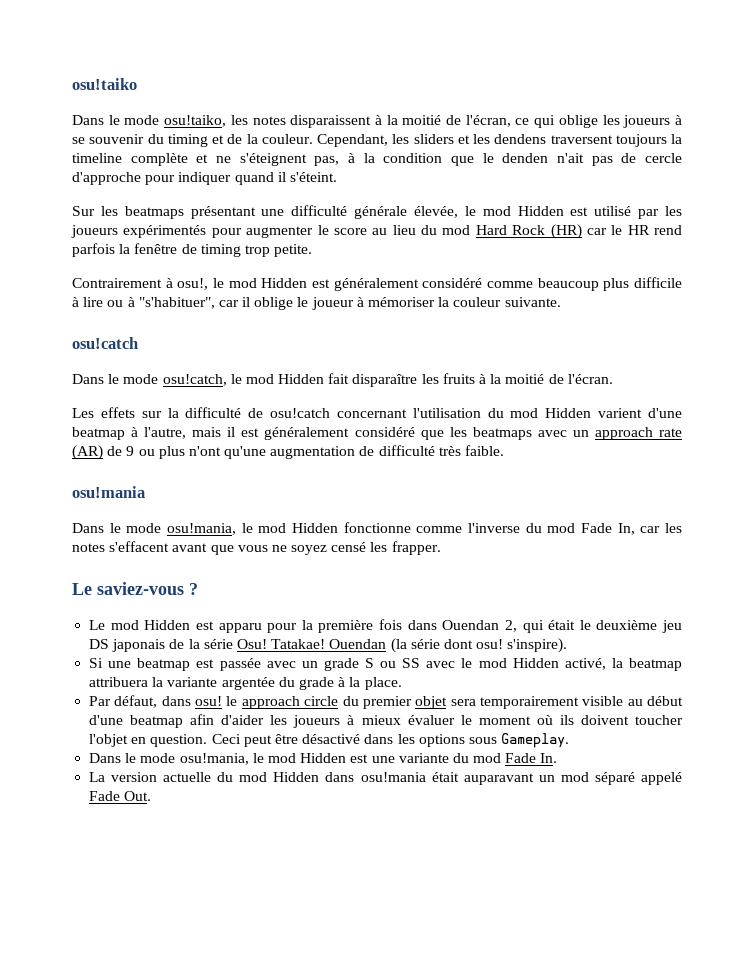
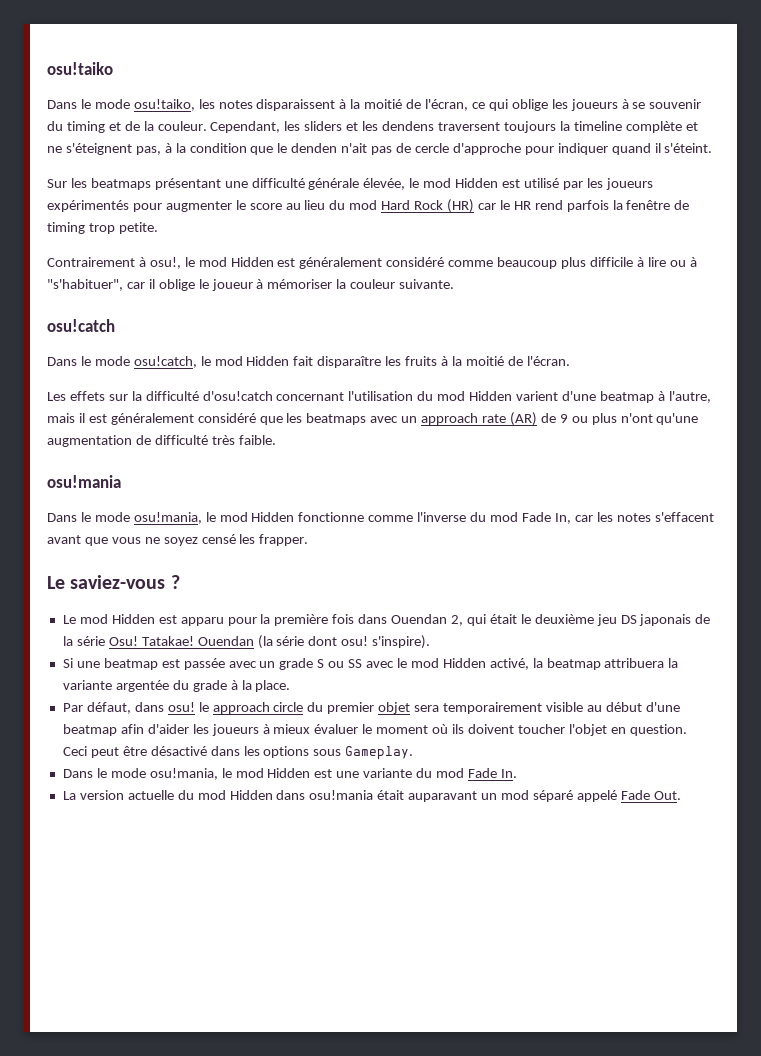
[248,408,331,418] de osu!catch -> [202,391,273,401] d'osu!catch

